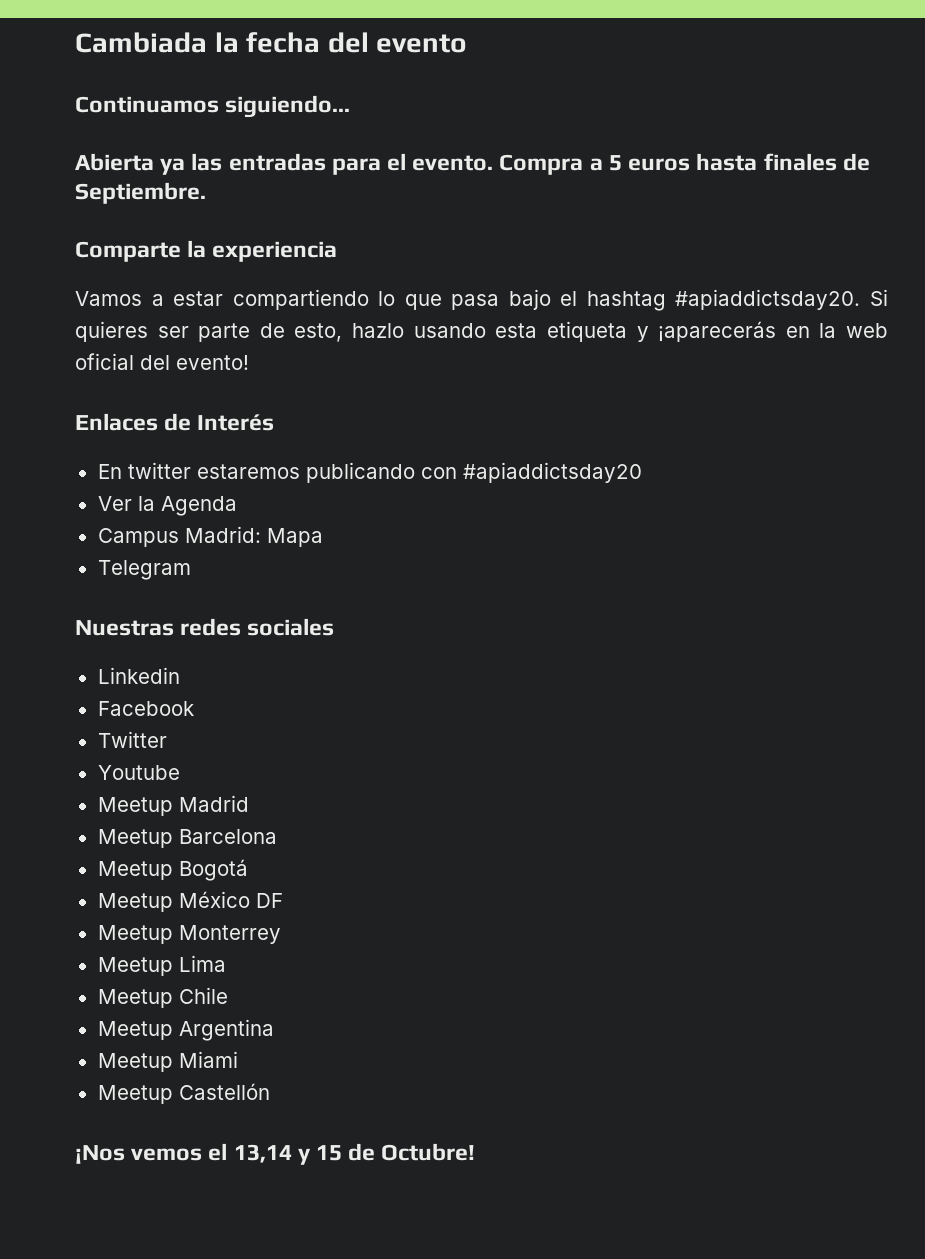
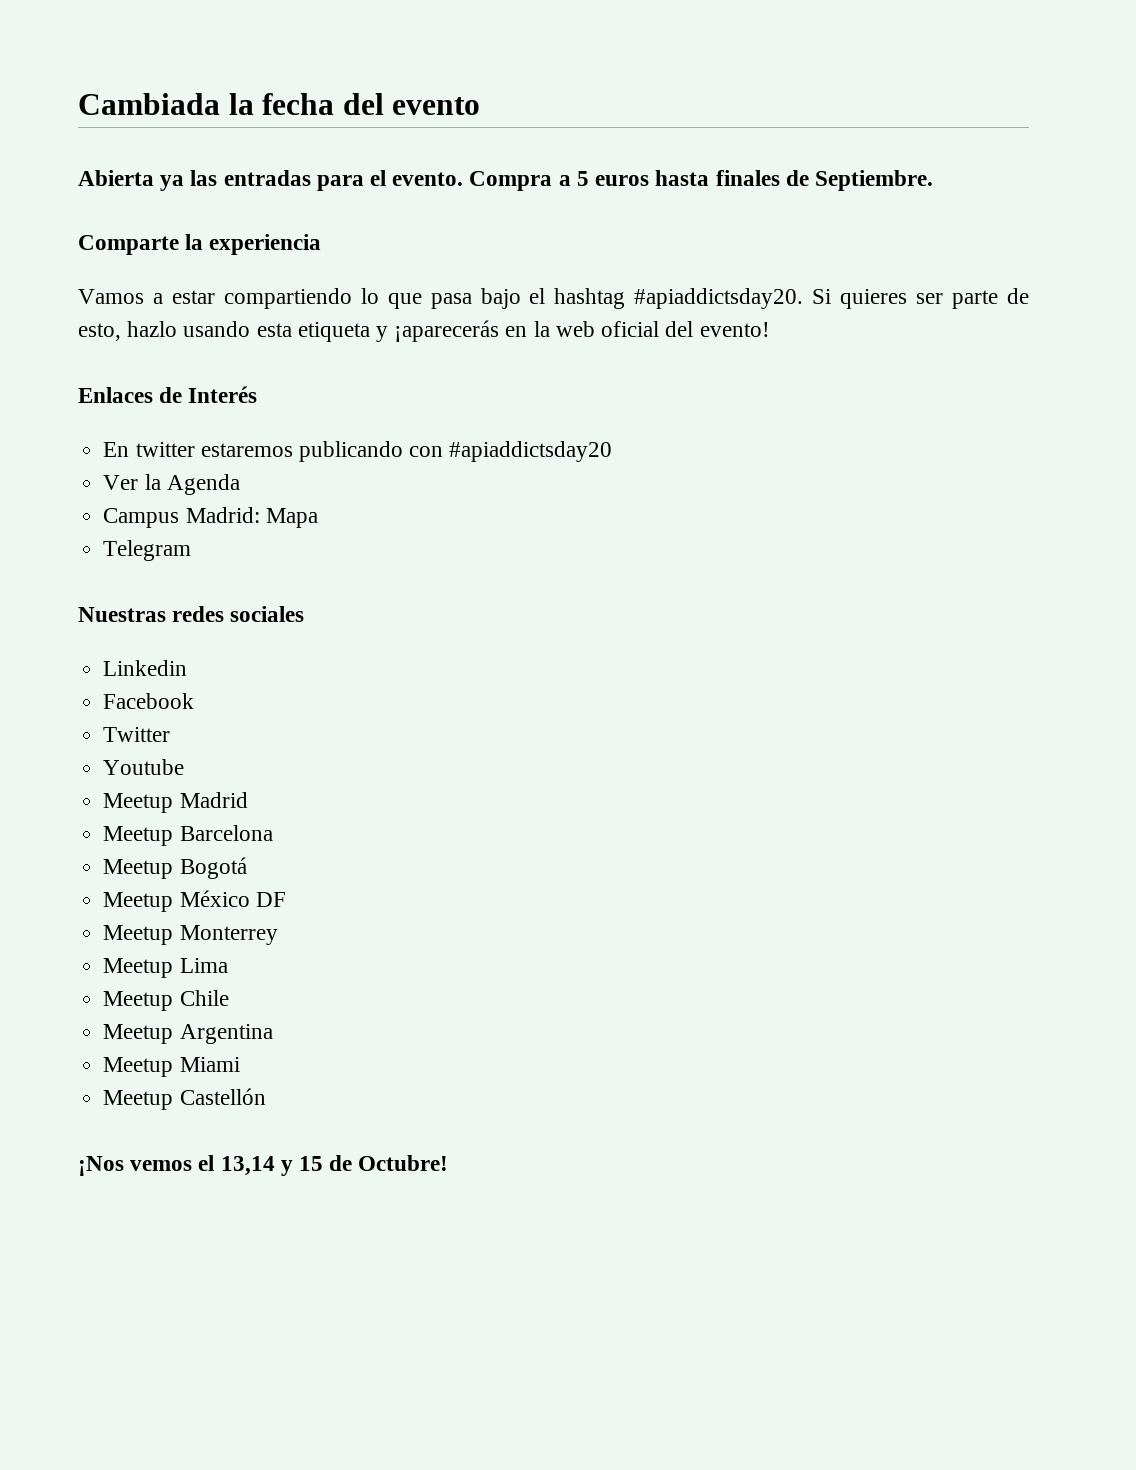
[75,95,351,118] // Continuamos siguiendo... -> (481, 106) none

